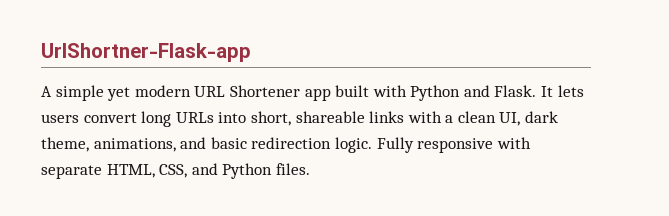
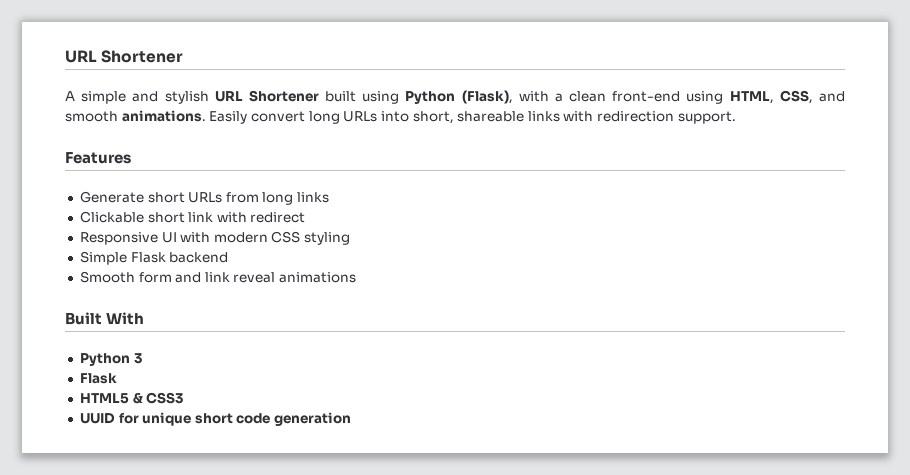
[41,43,251,62] UrlShortner-Flask-app -> [65,50,184,63] URL Shortener
[107,85,584,101] [41,114,79,123] yet modern URL Shortener app built with Python and Flask. It lets users -> [132,90,845,104] [65,110,248,124] and stylish URL Shortener built using Python (Flask), with a clean front-end using HTML, CSS, and smooth animations. Easily
[445,111,559,126] [41,137,531,153] [41,163,310,179] a clean UI, dark theme, animations, and basic redirection logic. Fully responsive with separate HTML, CSS, and Python files. -> [597,111,736,124] [65,152,131,164] [79,191,330,205] [79,211,306,223] [79,231,351,245] [79,251,229,265] [79,271,357,283] [65,312,145,325] [79,353,143,366] [79,373,117,384] [79,392,185,404] [79,412,352,426] redirection support. // Features // Generate short URLs from long links // Clickable short link with redirect // Responsive UI with modern CSS styling // Simple Flask backend // Smooth form and link reveal animations // Built With // Python 3 // Flask // HTML5 & CSS3 // UUID for unique short code generation

